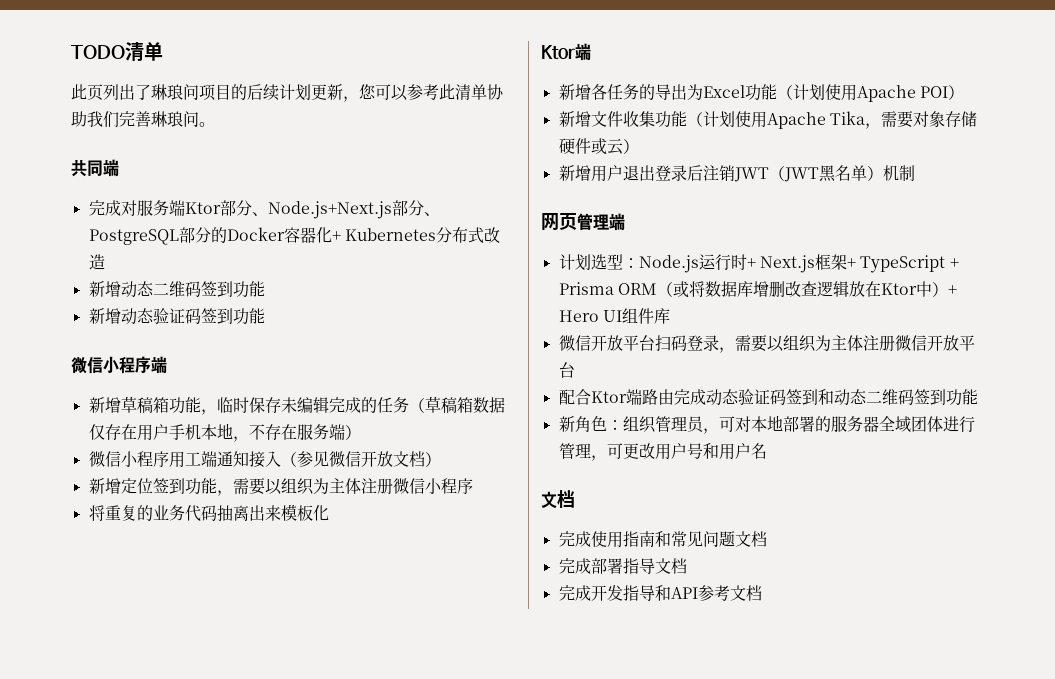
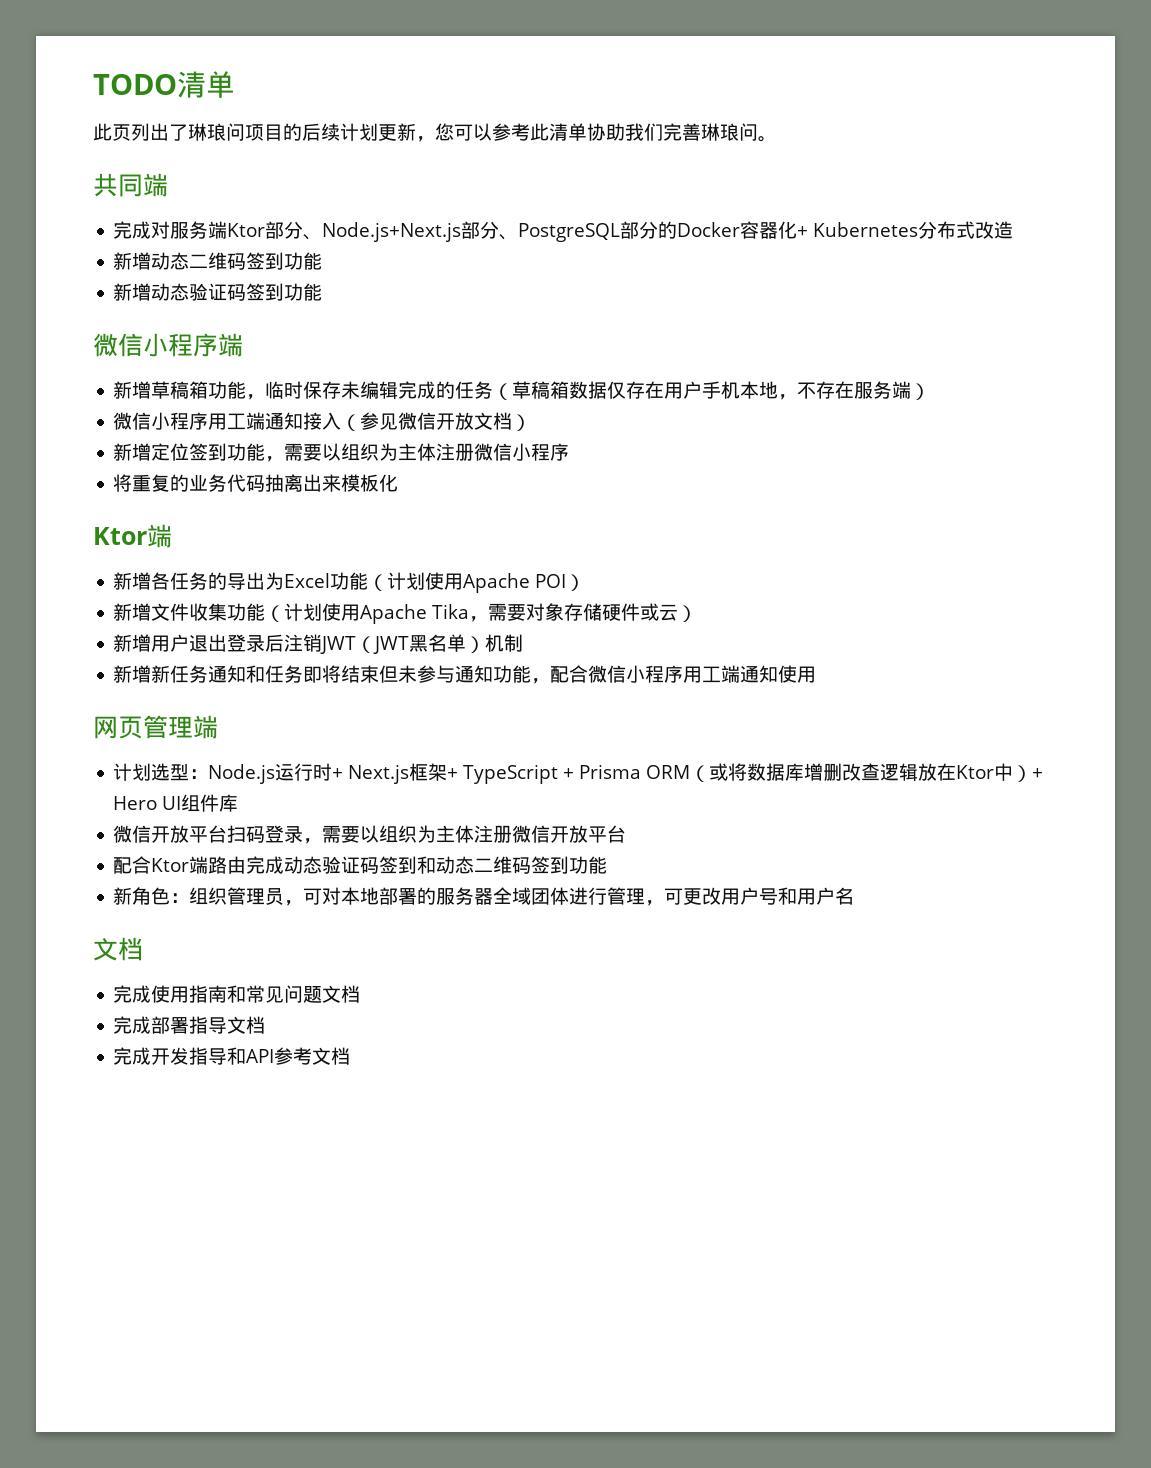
(915, 173) none -> [113,665,817,684] // 新增新任务通知和任务即将结束但未参与通知功能，配合微信小程序用工端通知使用

